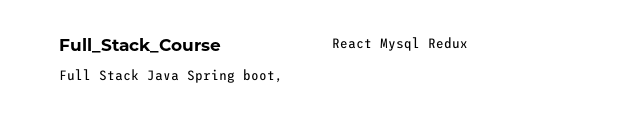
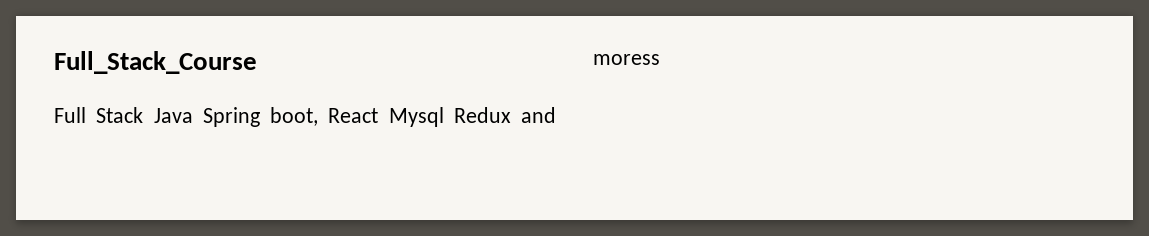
(468, 43) none -> [521,107,556,123] [593,54,660,65] and moress

